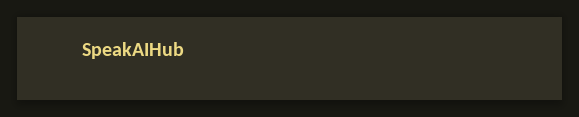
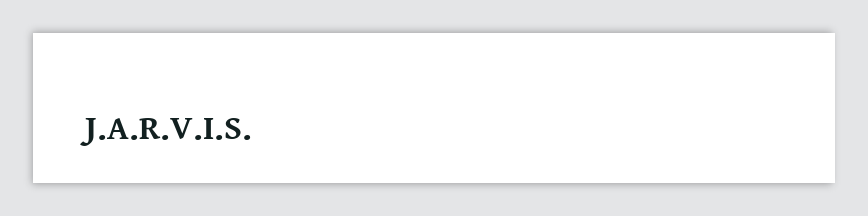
[82,42,184,59] SpeakAIHub -> [80,118,252,146] J.A.R.V.I.S.

